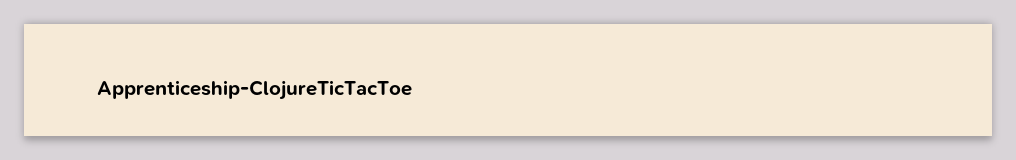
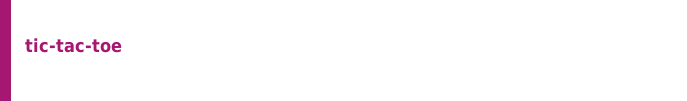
[97,80,412,100] Apprenticeship-ClojureTicTacToe -> [25,38,122,53] tic-tac-toe

